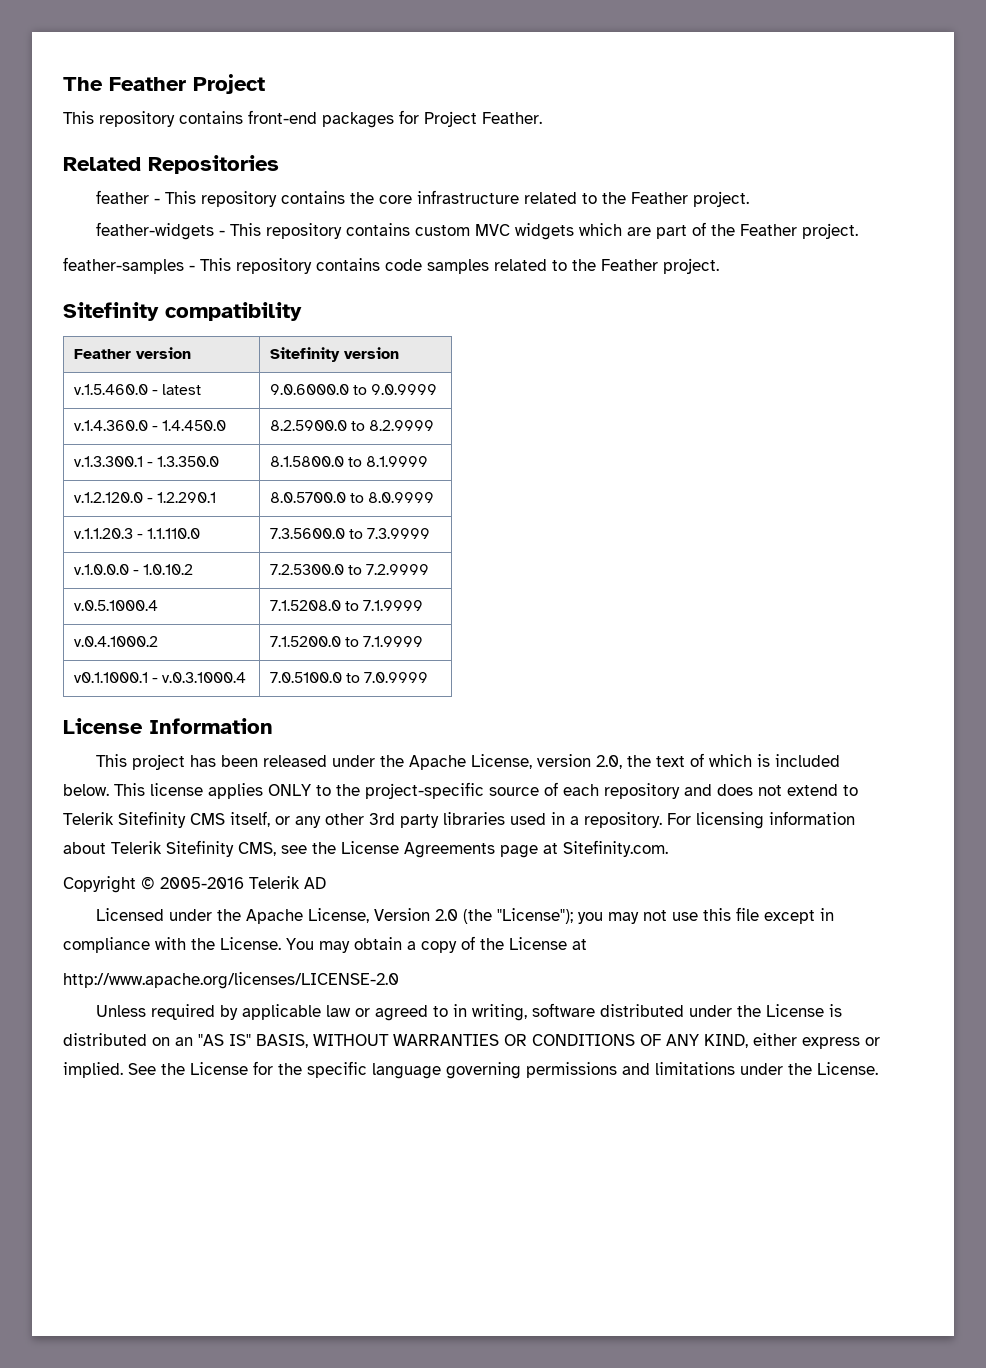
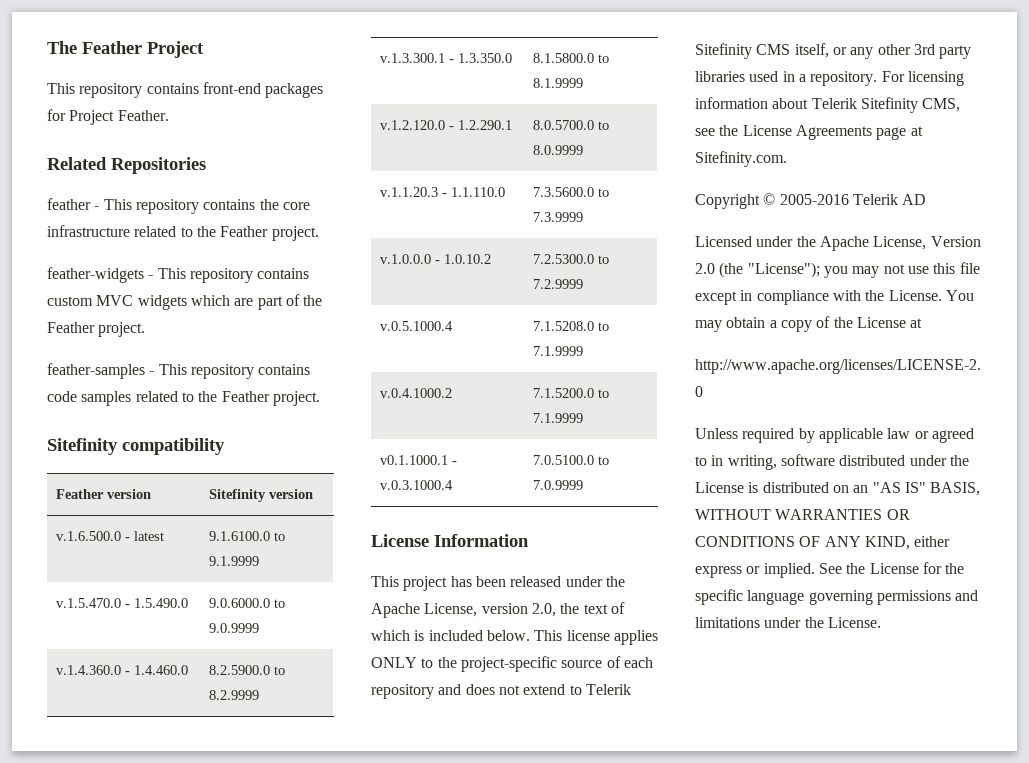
[73,384,148,395] v.1.5.460.0 -> [55,531,121,541] v.1.6.500.0
(201, 389) none -> [208,531,285,541] [208,556,259,566] [55,598,188,608] | 9.1.6100.0 to 9.1.9999 // v.1.5.470.0 - 1.5.490.0
[161,420,226,431] 1.4.450.0 -> [133,665,188,675] 1.4.460.0

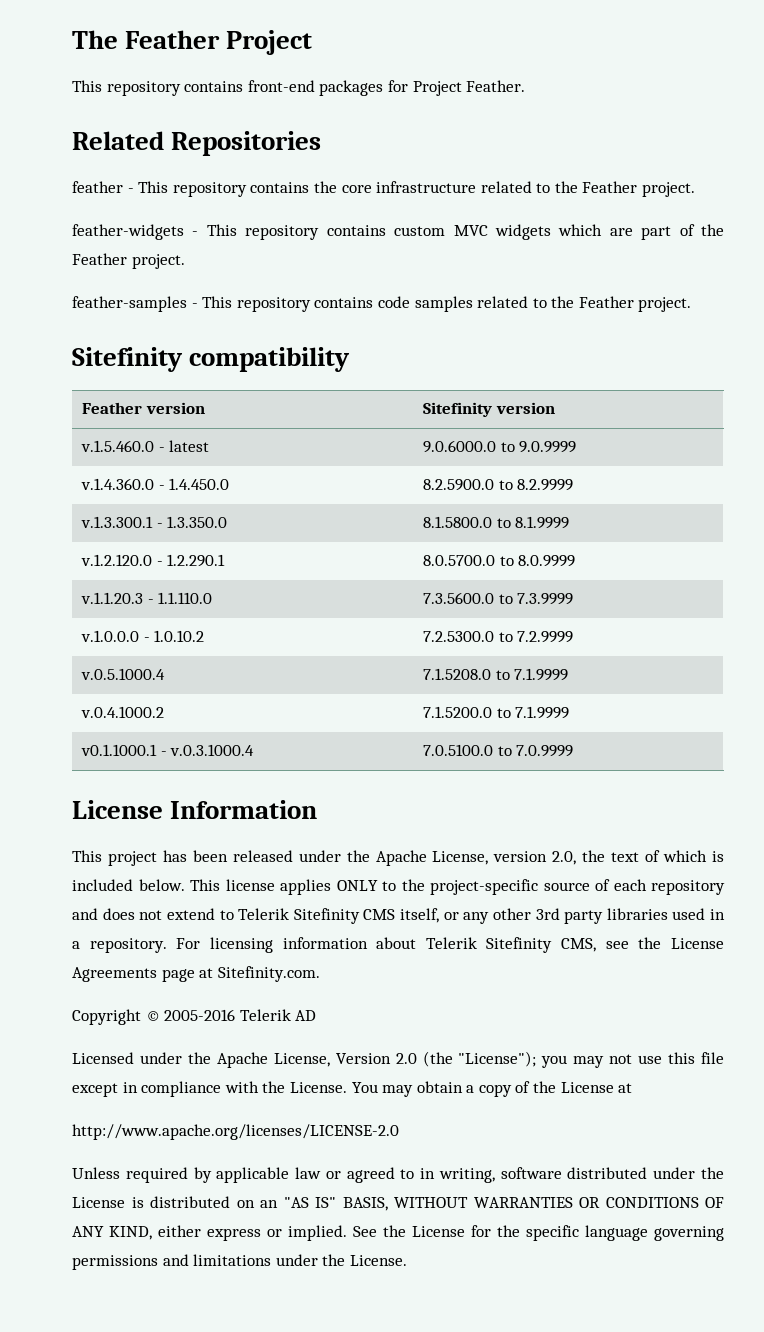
[55,531,121,541] v.1.6.500.0 -> [80,440,154,452] v.1.5.460.0
[208,531,285,541] [208,556,259,566] [55,598,188,608] | 9.1.6100.0 to 9.1.9999 // v.1.5.470.0 - 1.5.490.0 -> (210, 446) none
[133,665,188,675] 1.4.460.0 -> [169,478,230,490] 1.4.450.0

